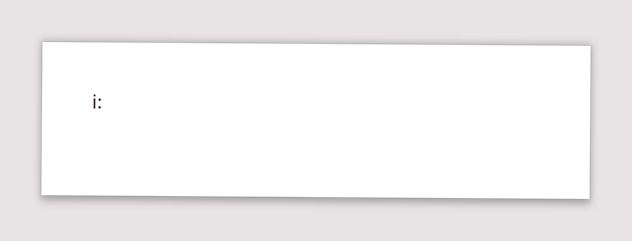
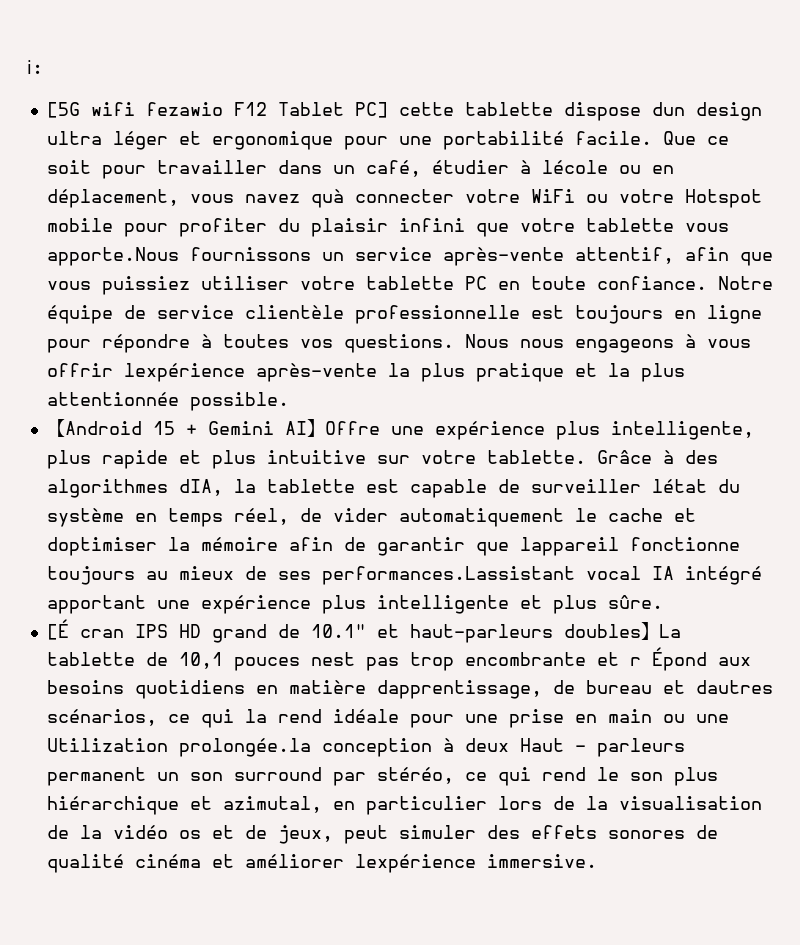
(103, 101) none -> [46,102,762,121] [46,131,729,150] [46,160,674,179] [46,189,762,208] [46,218,729,237] [46,247,773,266] [46,276,773,295] [46,305,762,324] [46,334,751,353] [46,363,685,382] [46,392,289,411] [46,419,754,440] [46,450,718,469] [46,479,740,498] [46,508,696,527] [46,537,740,556] [46,566,762,585] [46,595,663,614] [46,619,681,643] [46,647,751,671] [46,680,773,699] [46,709,729,728] [46,738,685,757] [46,767,718,786] [46,796,762,815] [46,825,718,844] [46,854,597,873] // [5G wifi fezawio F12 Tablet PC] cette tablette dispose dun design ultra léger et ergonomique pour une portabilité facile. Que ce soit pour travailler dans un café, étudier à lécole ou en déplacement, vous navez quà connecter votre WiFi ou votre Hotspot mobile pour profiter du plaisir infini que votre tablette vous apporte.Nous fournissons un service après-vente attentif, afin que vous puissiez utiliser votre tablette PC en toute confiance. Notre équipe de service clientèle professionnelle est toujours en ligne pour répondre à toutes vos questions. Nous nous engageons à vous offrir lexpérience après-vente la plus pratique et la plus attentionnée possible. // 【Android 15 + Gemini AI】Offre une expérience plus intelligente, plus rapide et plus intuitive sur votre tablette. Grâce à des algorithmes dIA, la tablette est capable de surveiller létat du système en temps réel, de vider automatiquement le cache et doptimiser la mémoire afin de garantir que lappareil fonctionne toujours au mieux de ses performances.Lassistant vocal IA intégré apportant une expérience plus intelligente et plus sûre. // [É cran IPS HD grand de 10.1" et haut-parleurs doubles】La tablette de 10,1 pouces nest pas trop encombrante et r Épond aux besoins quotidiens en matière dapprentissage, de bureau et dautres scénarios, ce qui la rend idéale pour une prise en main ou une Utilization prolongée.la conception à deux Haut - parleurs permanent un son surround par stéréo, ce qui rend le son plus hiérarchique et azimutal, en particulier lors de la visualisation de la vidéo os et de jeux, peut simuler des effets sonores de qualité cinéma et améliorer lexpérience immersive.

